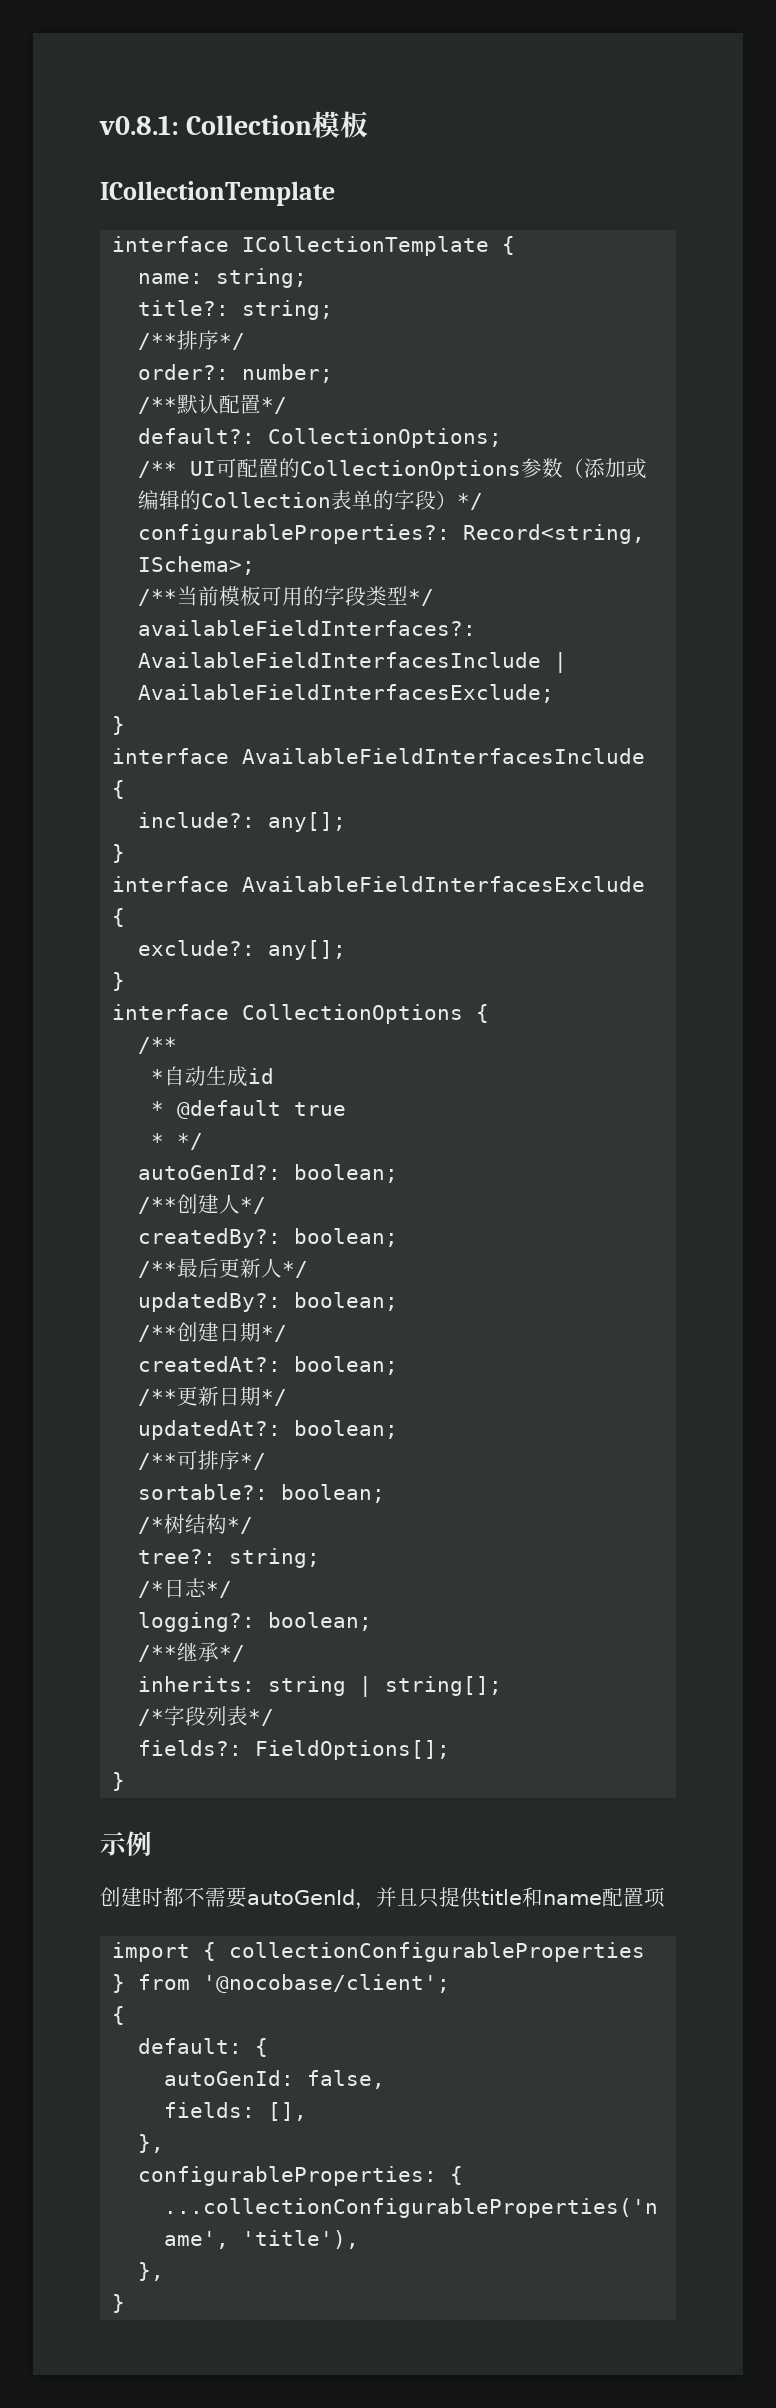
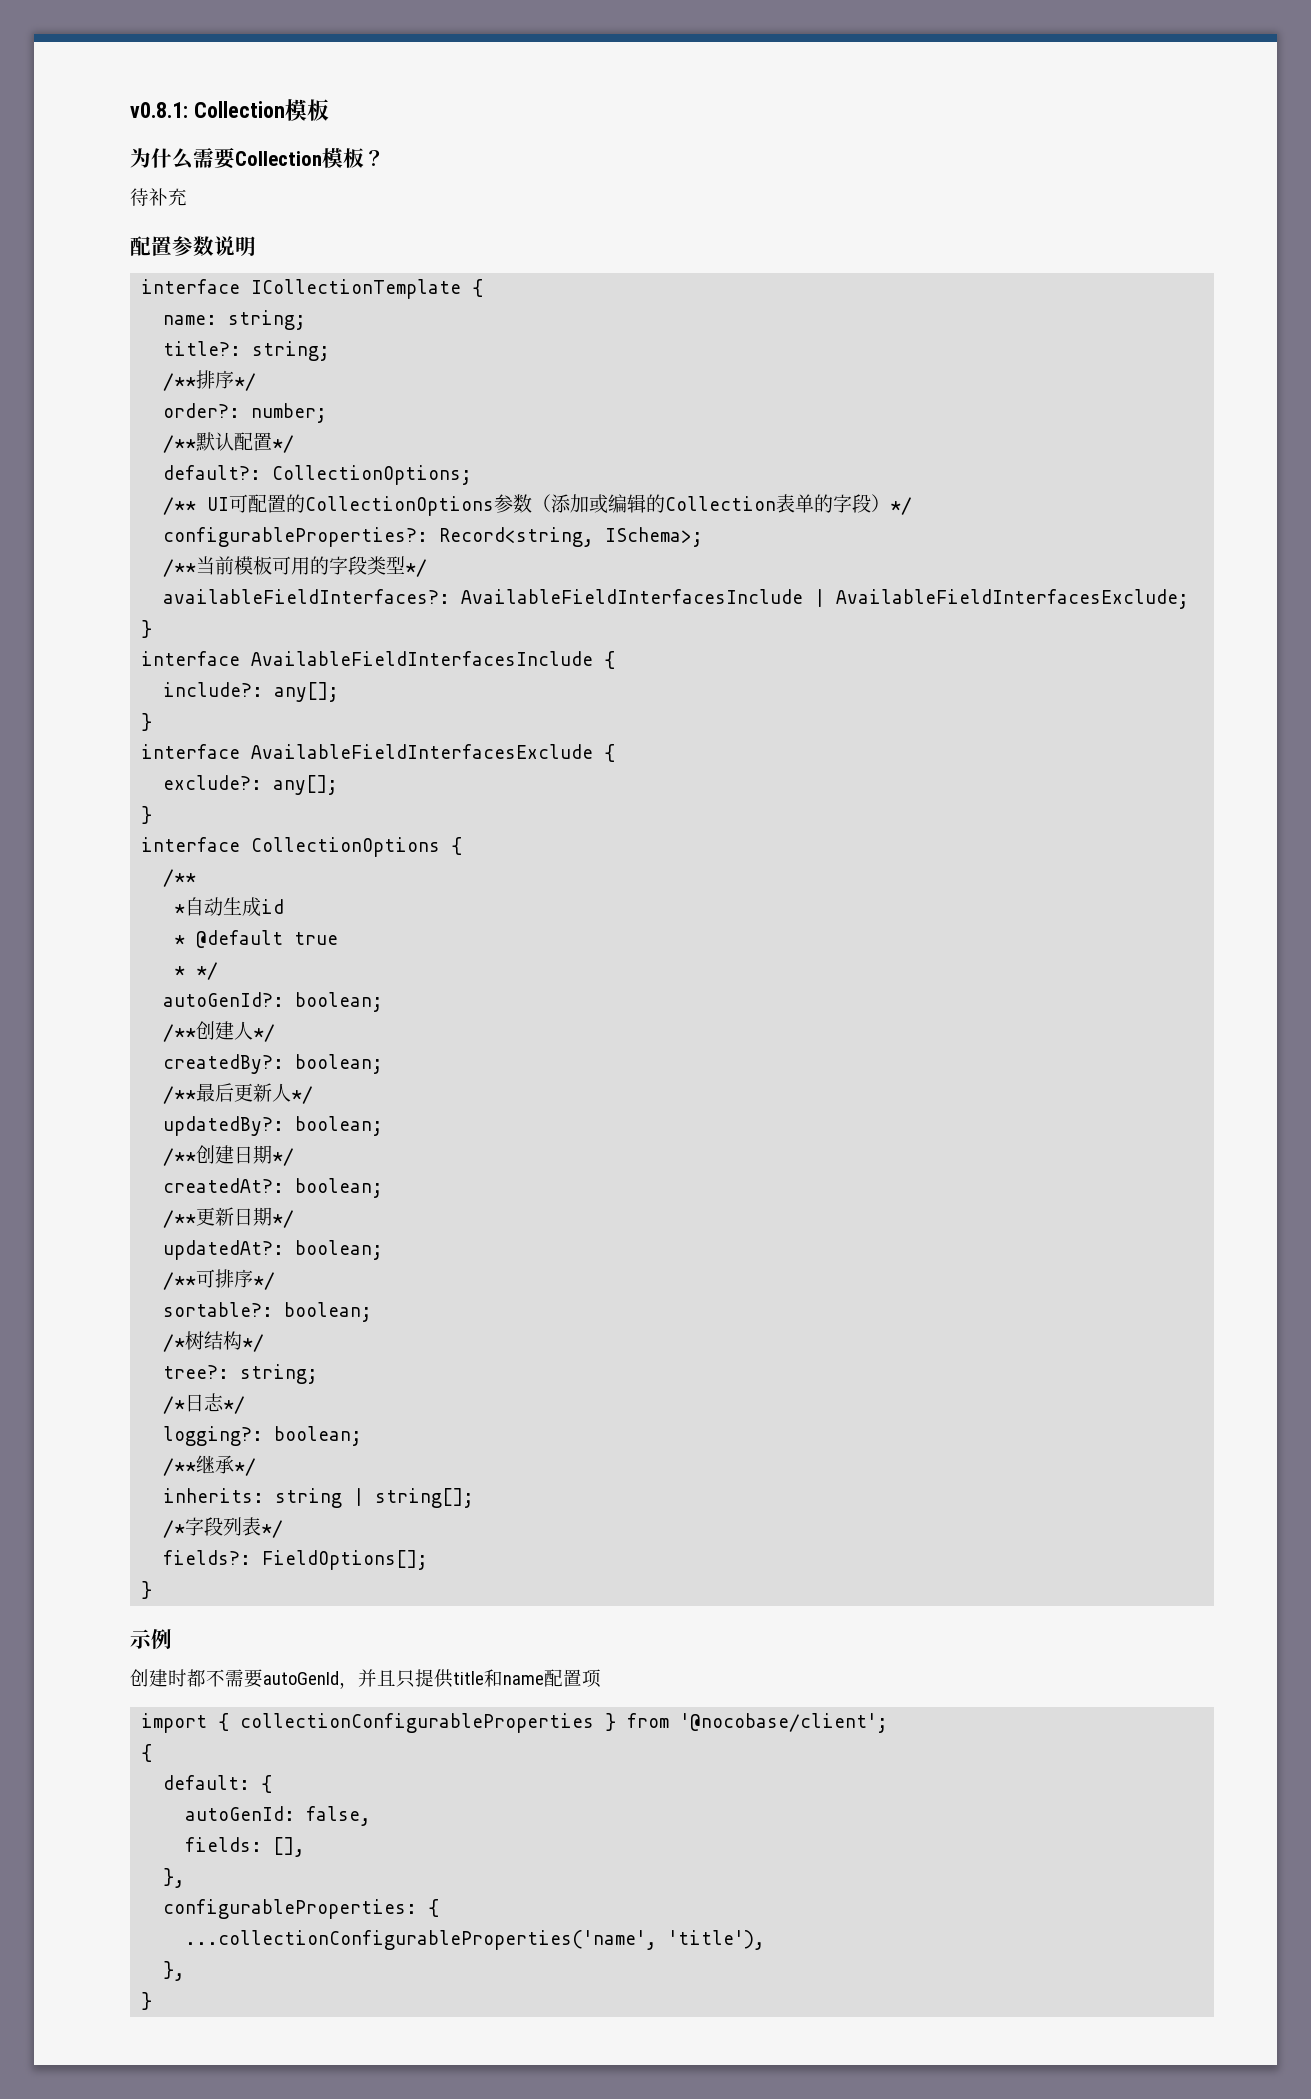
[100,181,335,206] ICollectionTemplate -> [130,147,385,170] [130,188,187,206] [130,236,256,256] 为什么需要Collection模板？ // 待补充 // 配置参数说明

